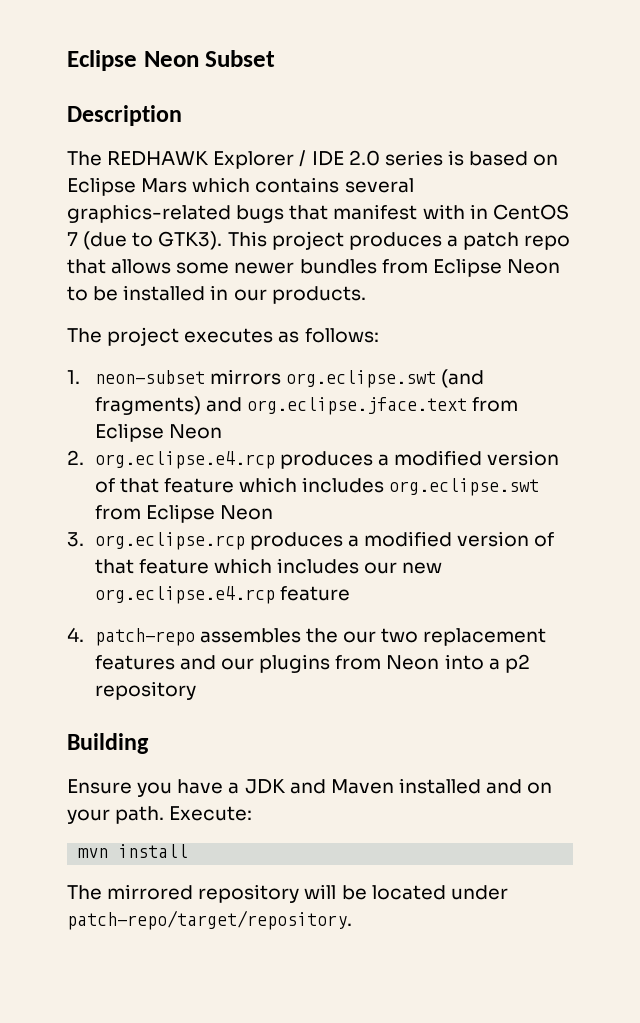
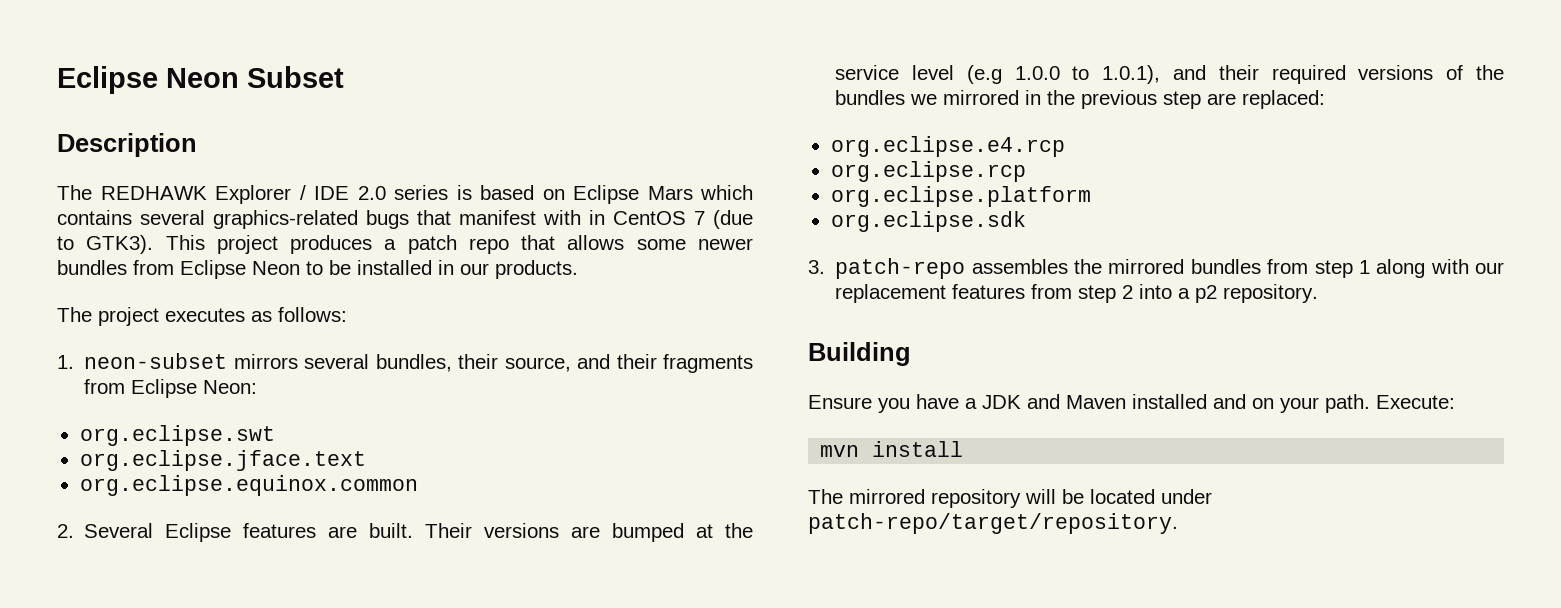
[286,369,485,388] [94,396,519,415] [94,423,222,442] [67,450,560,469] [94,477,540,496] [94,504,274,523] [67,531,555,550] [94,558,443,574] [94,586,350,604] [67,627,547,646] [94,654,440,673] org.eclipse.swt (and fragments) and org.eclipse.jface.text from Eclipse Neon // 2. org.eclipse.e4.rcp produces a modified version of that feature which includes org.eclipse.swt from Eclipse Neon // 3. org.eclipse.rcp produces a modified version of that feature which includes our new org.eclipse.e4.rcp feature // 4. patch-repo assembles the our two replacement features and our plugins from Neon -> [304,354,753,373] [84,379,258,398] [79,425,275,446] [79,450,366,471] [79,475,418,496] [57,523,754,542] [835,65,1504,84] [835,90,1326,109] [830,136,1065,157] [830,161,1026,182] [830,186,1091,207] [830,211,1026,232] [808,258,1504,279] [835,284,1134,303] several bundles, their source, and their fragments from Eclipse Neon: // org.eclipse.swt // org.eclipse.jface.text // org.eclipse.equinox.common // 2. Several Eclipse features are built. Their versions are bumped at the service level (e.g 1.0.0 to 1.0.1), and their required versions of the bundles we mirrored in the previous step are replaced: // org.eclipse.e4.rcp // org.eclipse.rcp // org.eclipse.platform // org.eclipse.sdk // 3. patch-repo assembles the mirrored bundles from step 1 along with our replacement features from step 2
[94,681,196,700] repository -> [1223,284,1319,303] repository.

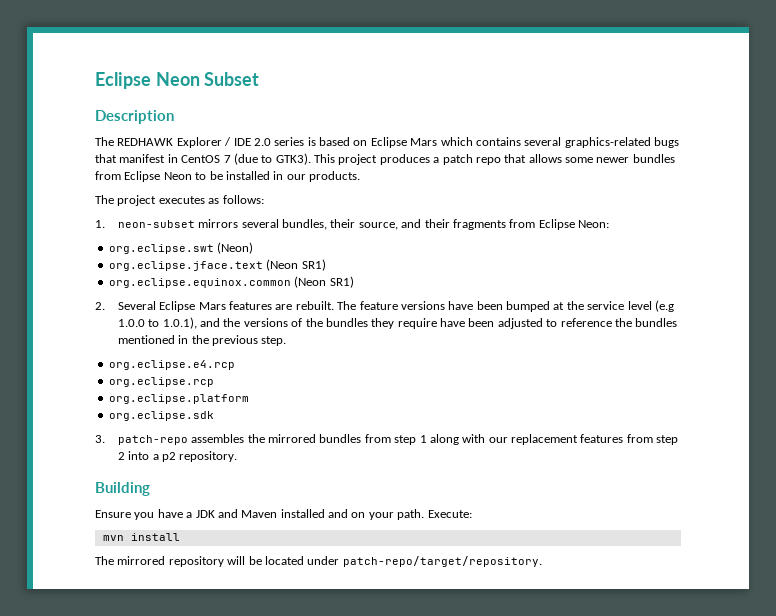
[543,210,581,225] with -> (166, 158) none
(275, 435) none -> [217,242,254,254] (Neon)
(366, 460) none -> [266,259,326,271] (Neon SR1)
(418, 485) none -> [294,276,354,288] (Neon SR1)
(232, 532) none -> [198,302,226,310] Mars
[369,523,601,538] built. Their versions are -> [295,301,503,310] rebuilt. The feature versions have been
[1218,65,1346,84] their required -> [223,318,241,327] the
[910,90,1326,109] we mirrored in the previous step are replaced: -> [371,318,678,329] [117,335,287,346] they require have been adjusted to reference the bundles mentioned in the previous step.

